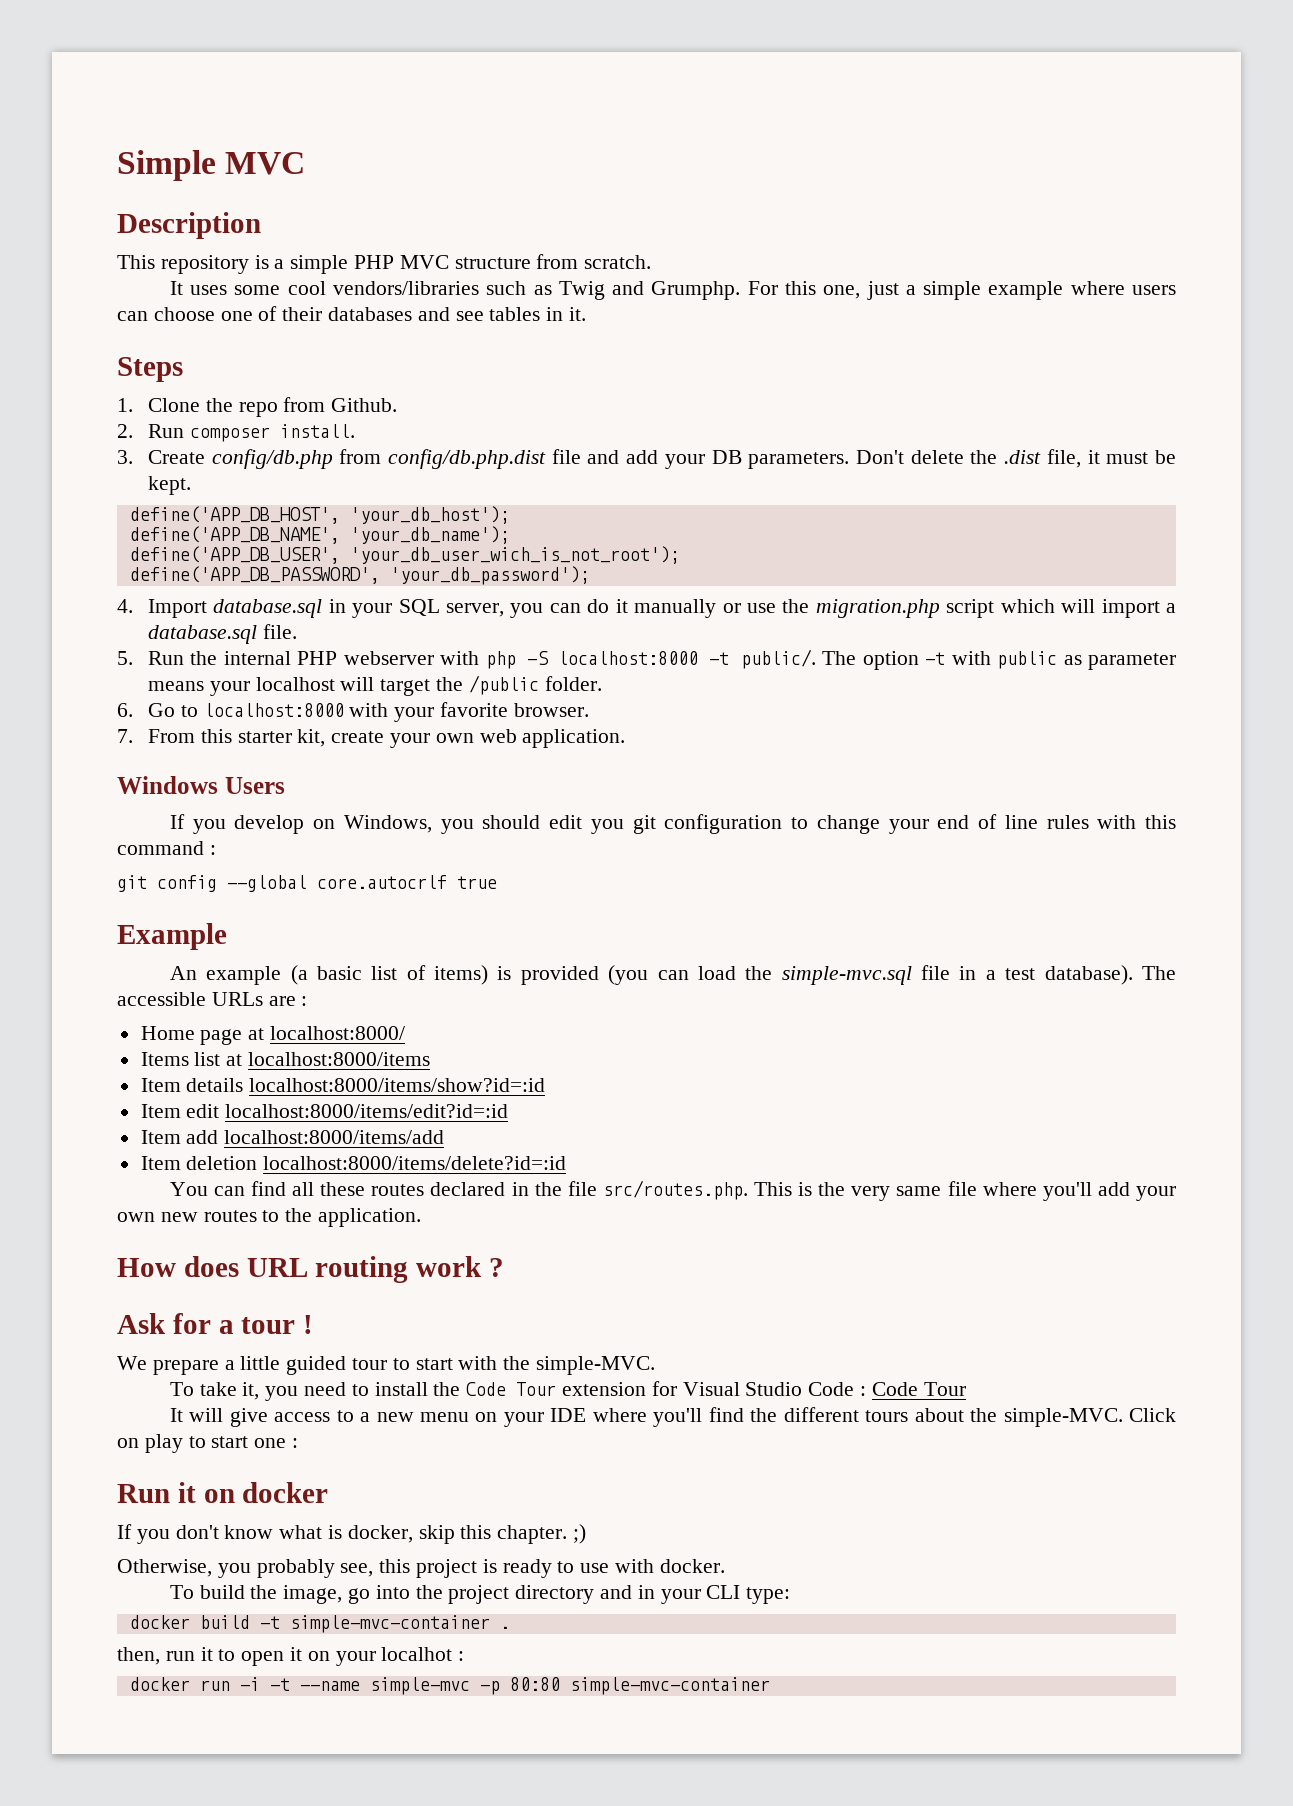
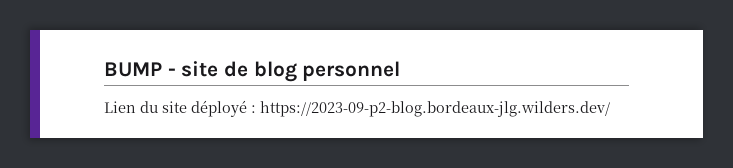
[117,150,306,181] [117,212,261,239] [117,254,652,274] [169,281,1176,300] [117,306,587,321] [117,357,183,382] [117,397,398,417] [117,424,355,442] [117,449,1176,469] [147,476,191,495] [129,506,510,524] [129,526,510,544] [129,546,680,564] [129,566,590,585] [117,599,1176,618] [147,624,297,644] [117,649,1176,670] [147,675,602,696] [117,702,589,722] [117,729,626,748] [117,776,285,794] [169,814,1177,834] [117,841,216,855] [117,875,497,892] [117,923,227,950] [169,965,1177,985] [117,992,308,1006] [140,1026,406,1045] [140,1052,431,1066] [140,1078,546,1092] [140,1104,509,1118] [140,1130,445,1144] [140,1156,567,1170] [169,1180,1177,1201] [117,1208,422,1227] [117,1256,505,1283] [117,1313,314,1334] [117,1356,656,1375] [169,1381,966,1401] [169,1407,1176,1427] [117,1434,299,1453] [117,1482,329,1503] [117,1524,587,1544] [117,1559,725,1578] [169,1585,791,1604] [129,1615,510,1633] [117,1647,465,1666] [129,1677,770,1695] Simple MVC // Description // This repository is a simple PHP MVC structure from scratch. // It uses some cool vendors/libraries such as Twig and Grumphp. For this one, just a simple example where users can choose one of their databases and see tables in it. // Steps // 1. Clone the repo from Github. // 2. Run composer install. // 3. Create config/db.php from config/db.php.dist file and add your DB parameters. Don't delete the .dist file, it must be kept. // define('APP_DB_HOST', 'your_db_host'); // define('APP_DB_NAME', 'your_db_name'); // define('APP_DB_USER', 'your_db_user_wich_is_not_root'); // define('APP_DB_PASSWORD', 'your_db_password'); // 4. Import database.sql in your SQL server, you can do it manually or use the migration.php script which will import a database.sql file. // 5. Run the internal PHP webserver with php -S localhost:8000 -t public/. The option -t with public as parameter means your localhost will target the /public folder. // 6. Go to localhost:8000 with your favorite browser. // 7. From this starter kit, create your own web application. // Windows Users // If you develop on Windows, you should edit you git configuration to change your end of line rules with this command : // git config --global core.autocrlf true // Example // An example (a basic list of items) is provided (you can load the simple-mvc.sql file in a test database). The accessible URLs are : // Home page at localhost:8000/ // Items list at localhost:8000/items // Item details localhost:8000/items/show?id=:id // Item edit localhost:8000/items/edit?id=:id // Item add localhost:8000/items/add // Item deletion localhost:8000/items/delete?id=:id // You can find all these routes declared in the file src/routes.php. This is the very same file where you'll add your own new routes to the application. // How does URL routing work ? // Ask for a tour ! // We prepare a little guided tour to start with the simple-MVC. // To take it, you need to install the Code Tour extension for Visual Studio Code : Code Tour // It will give access to a new menu on your IDE where you'll find the different tours about the simple-MVC. Click on play to start one : // Run it on docker // If you don't know what is docker, skip this chapter. ;) // Otherwise, you probably see, this project is ready to use with docker. // To build the image, go into the project directory and in your CLI type: // docker build -t simple-mvc-container . // then, run it to open it on your localhot : // docker run -i -t --name simple-mvc -p 80:80 simple-mvc-container -> [104,61,401,82] [104,100,610,117] BUMP - site de blog personnel // Lien du site déployé : https://2023-09-p2-blog.bordeaux-jlg.wilders.dev/

